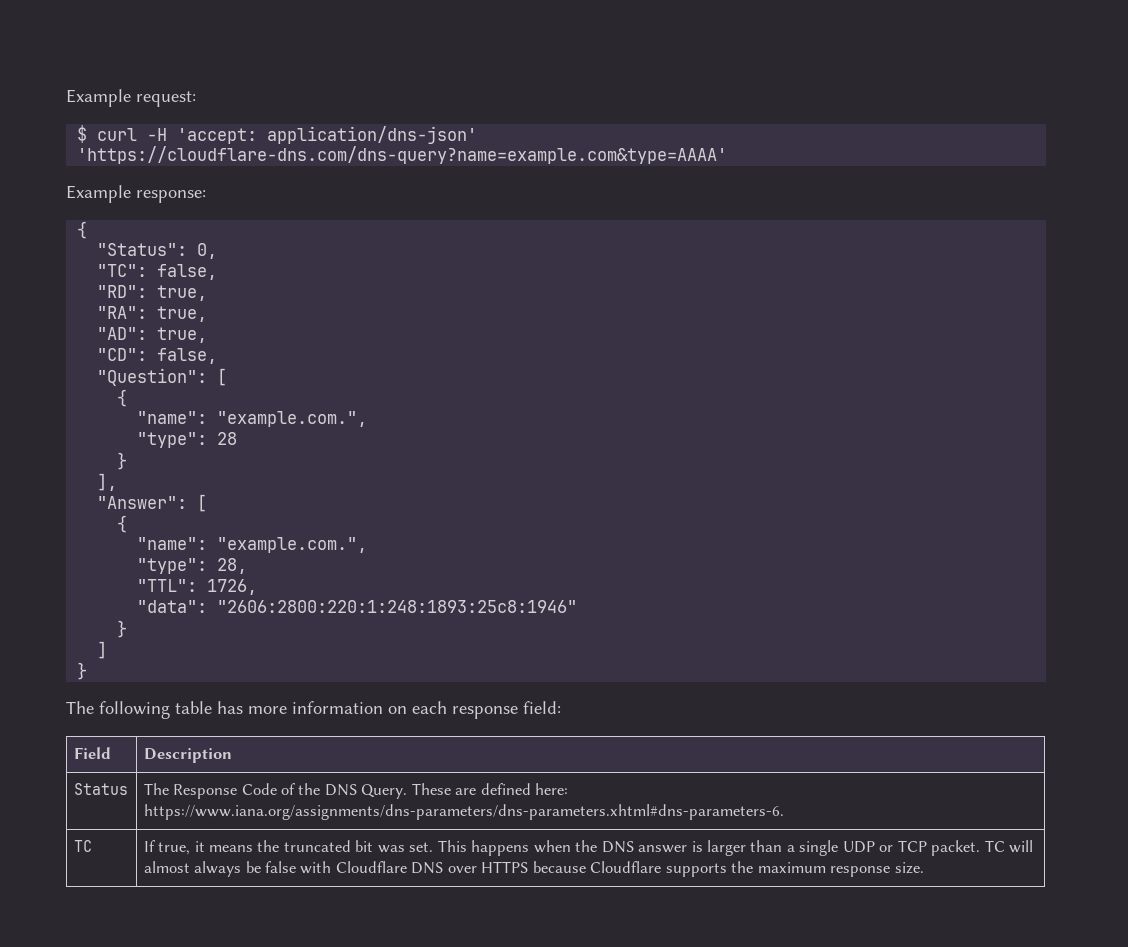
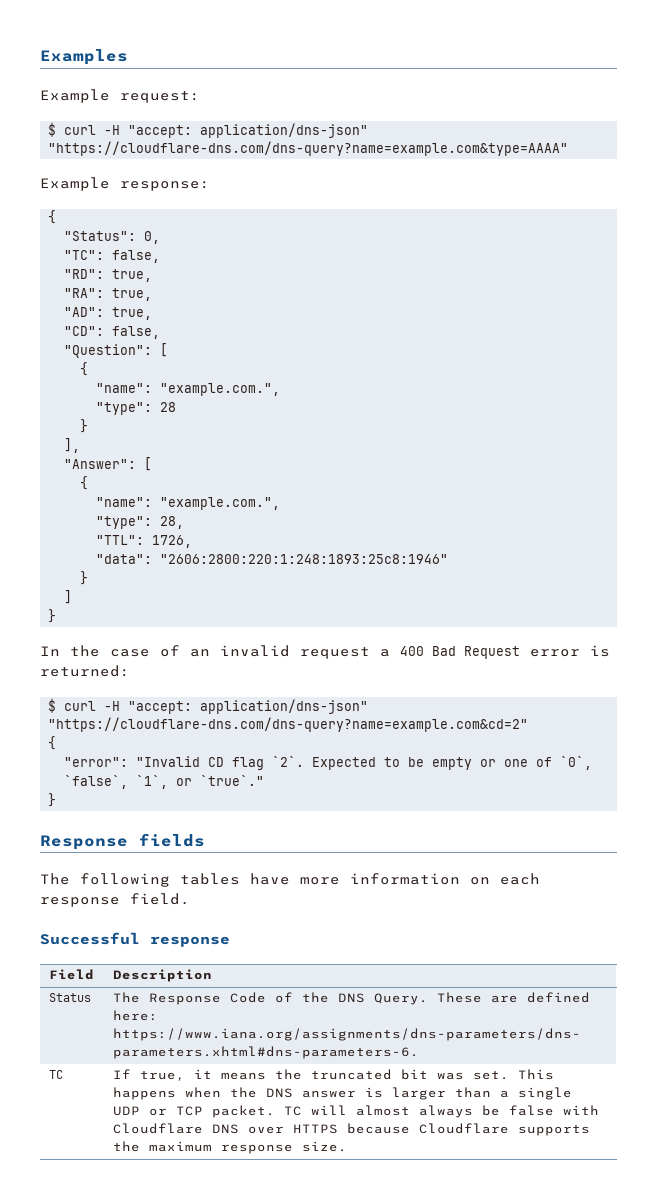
(66, 98) none -> [40,49,128,65] Examples //
[177,126,478,144] [77,146,728,164] 'accept: application/dns-json' 'https://cloudflare-dns.com/dns-query?name=example.com&type=AAAA' -> [128,123,369,138] [48,141,569,156] "accept: application/dns-json" "https://cloudflare-dns.com/dns-query?name=example.com&type=AAAA"
(88, 671) none -> [40,645,610,659] [40,665,130,677] [48,698,369,714] [48,717,529,732] [48,736,57,750] [64,756,593,770] [64,775,265,789] [48,793,57,807] [40,833,205,850] // In the case of an invalid request a 400 Bad Request error is returned: // $ curl -H "accept: application/dns-json" "https://cloudflare-dns.com/dns-query?name=example.com&cd=2" // { // "error": "Invalid CD flag `2`. Expected to be empty or one of `0`, `false`, `1`, or `true`." // } // Response fields
[175,701,243,714] table has -> [180,873,290,885] tables have
[523,701,561,714] field: -> [130,893,190,905] [40,932,230,947] field. // Successful response

